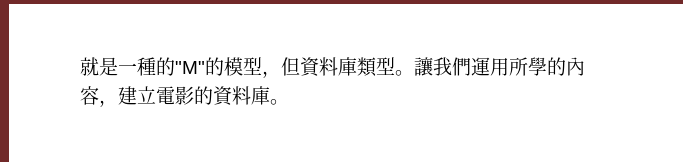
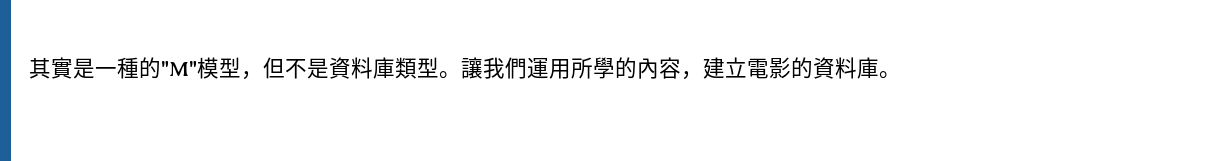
[80,57,99,76] 就 -> [29,57,73,79] 其實
[205,57,224,76] 的 -> (197, 68) none
(300, 66) none -> [285,58,329,79] 不是

